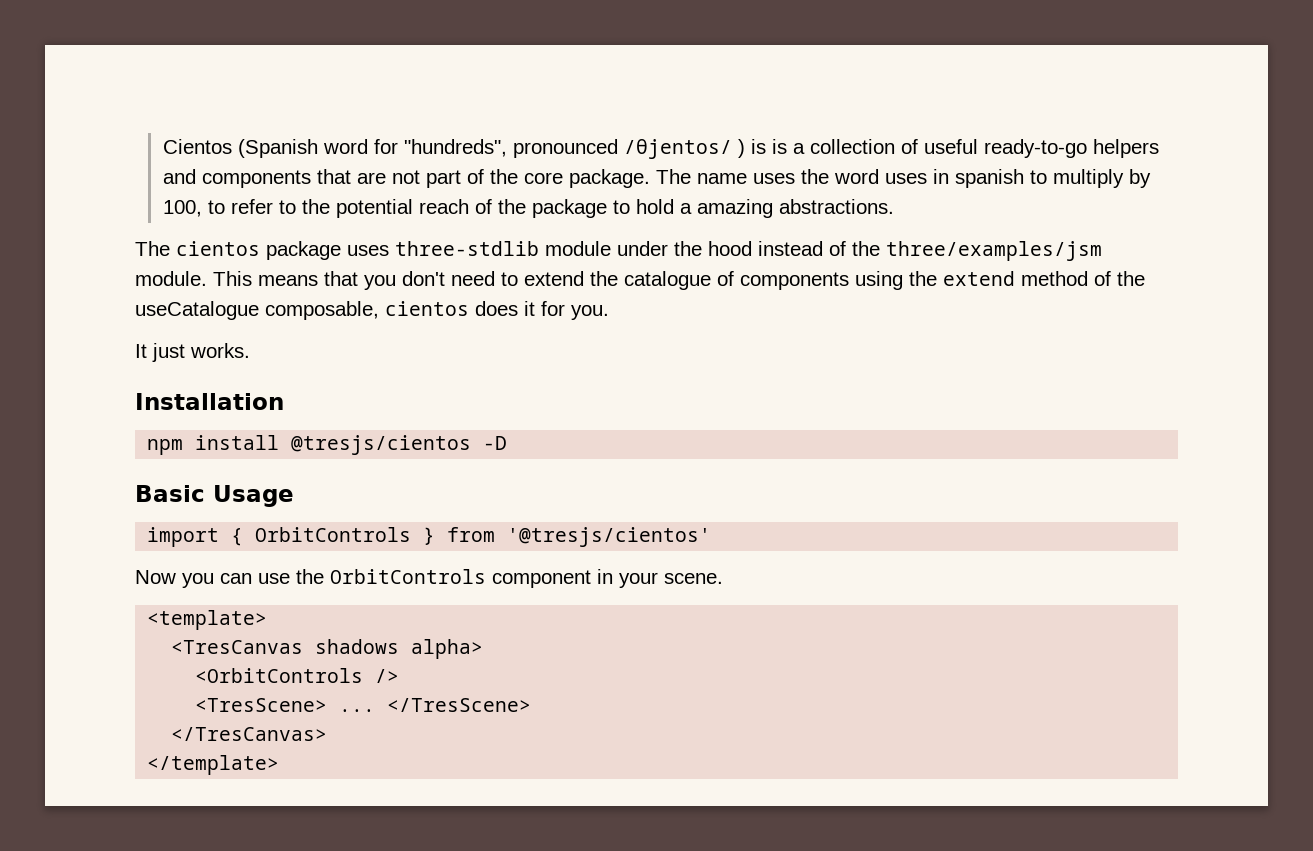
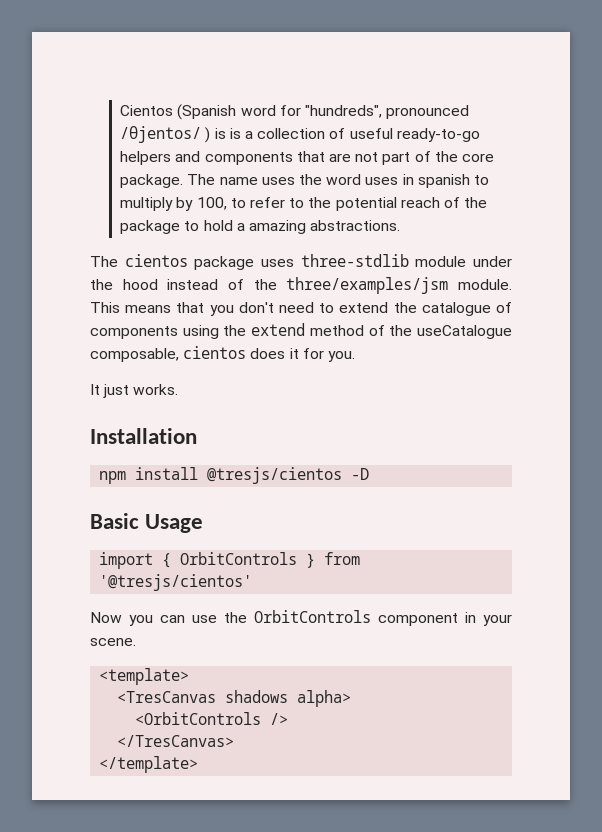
[195,698,532,712] // <TresScene> ... </TresScene> -> (289, 719) none

